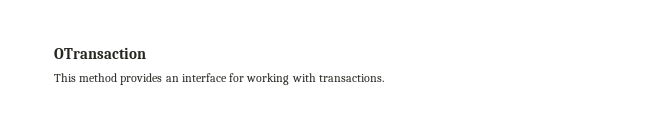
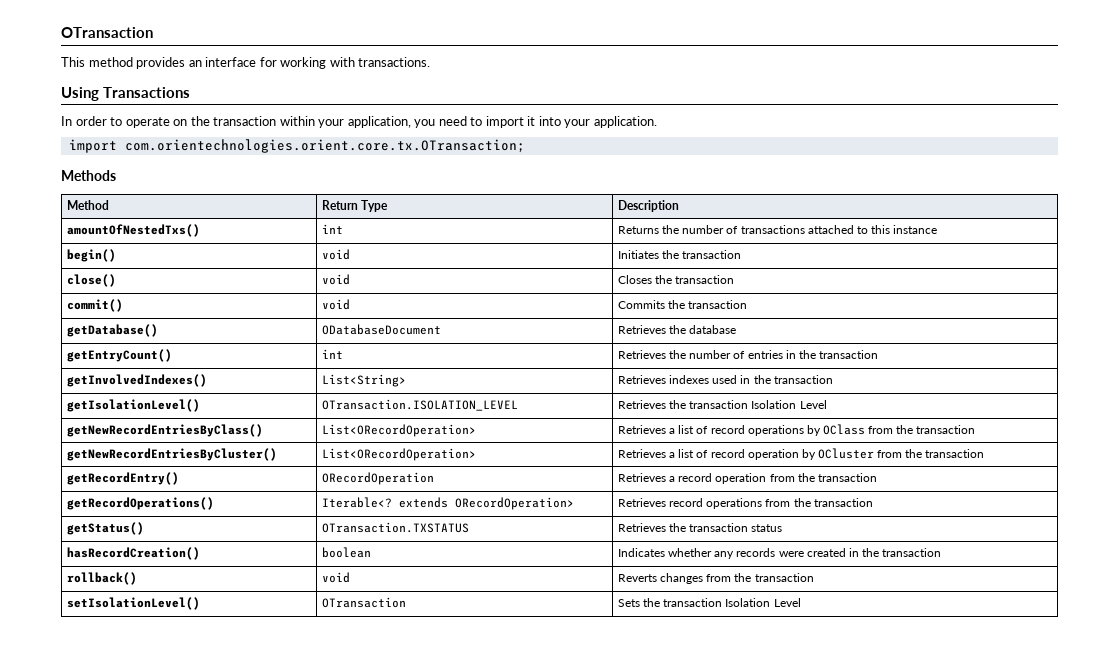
(384, 78) none -> [61,87,190,101] [61,116,657,128] [68,139,525,153] [61,170,116,181] [67,200,110,210] [322,200,389,212] [618,200,680,212] [67,224,201,237] [322,224,344,234] [618,225,937,234] [67,249,117,262] [322,249,351,260] [618,250,742,259] [67,274,117,287] [322,274,351,285] [618,275,735,284] [67,299,124,312] [322,299,351,310] [618,300,748,309] [67,324,159,337] [322,324,442,335] [618,325,737,334] [67,349,173,362] [322,349,344,359] [618,350,878,359] [67,374,208,387] [322,374,407,387] [618,375,833,384] [67,399,201,412] [322,399,519,411] [618,400,827,409] [67,424,264,437] [322,424,477,437] [618,424,976,436] [67,448,278,461] [322,448,477,461] [618,448,985,460] [67,472,180,485] [322,472,435,485] [618,473,877,484] [67,497,215,510] [322,497,575,510] [618,498,873,509] [67,522,145,535] [322,522,470,533] [618,523,783,532] [67,547,201,560] [322,547,372,558] [618,548,941,559] [67,572,138,585] [322,572,351,583] [618,573,814,584] [67,597,201,610] [322,597,407,608] [618,598,801,607] // Using Transactions // In order to operate on the transaction within your application, you need to import it into your application. // import com.orientechnologies.orient.core.tx.OTransaction; // Methods // Method | Return Type | Description // amountOfNestedTxs() | int | Returns the number of transactions attached to this instance // begin() | void | Initiates the transaction // close() | void | Closes the transaction // commit() | void | Commits the transaction // getDatabase() | ODatabaseDocument | Retrieves the database // getEntryCount() | int | Retrieves the number of entries in the transaction // getInvolvedIndexes() | List<String> | Retrieves indexes used in the transaction // getIsolationLevel() | OTransaction.ISOLATION_LEVEL | Retrieves the transaction Isolation Level // getNewRecordEntriesByClass() | List<ORecordOperation> | Retrieves a list of record operations by OClass from the transaction // getNewRecordEntriesByCluster() | List<ORecordOperation> | Retrieves a list of record operation by OCluster from the transaction // getRecordEntry() | ORecordOperation | Retrieves a record operation from the transaction // getRecordOperations() | Iterable<? extends ORecordOperation> | Retrieves record operations from the transaction // getStatus() | OTransaction.TXSTATUS | Retrieves the transaction status // hasRecordCreation() | boolean | Indicates whether any records were created in the transaction // rollback() | void | Reverts changes from the transaction // setIsolationLevel() | OTransaction | Sets the transaction Isolation Level

